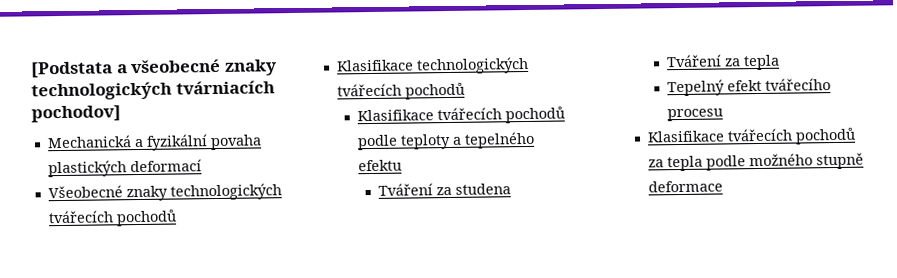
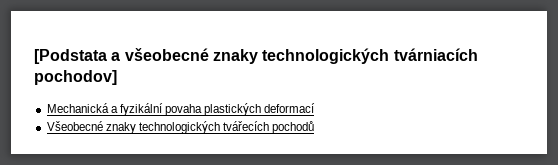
[335,56,529,75] [336,82,465,100] [356,106,565,124] [356,131,535,151] [357,159,402,172] [377,183,511,196] [665,54,780,71] [666,78,831,97] [666,108,723,122] [646,127,856,145] [647,152,864,172] [647,180,723,193] // Klasifikace technologických tvářecích pochodů // Klasifikace tvářecích pochodů podle teploty a tepelného efektu // Tváření za studena // Tváření za tepla // Tepelný efekt tvářecího procesu // Klasifikace tvářecích pochodů za tepla podle možného stupně deformace -> (315, 127) none

